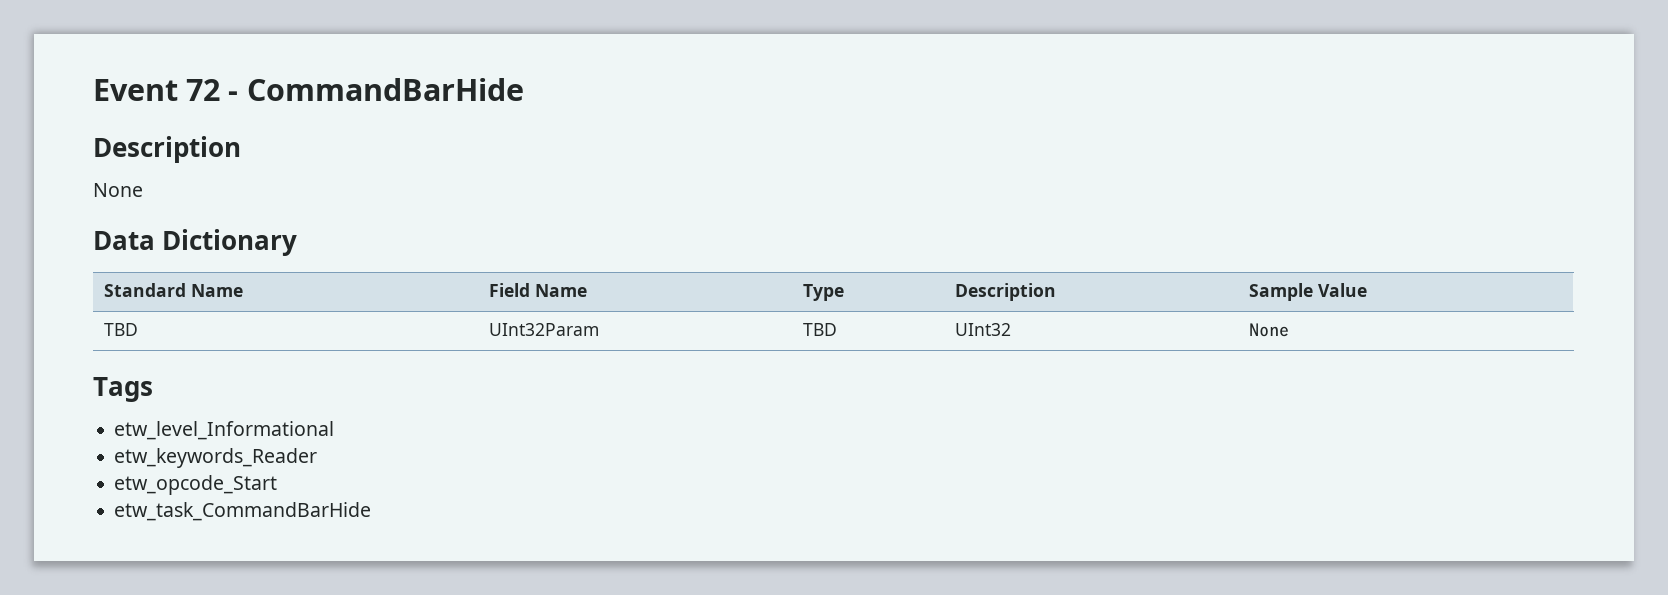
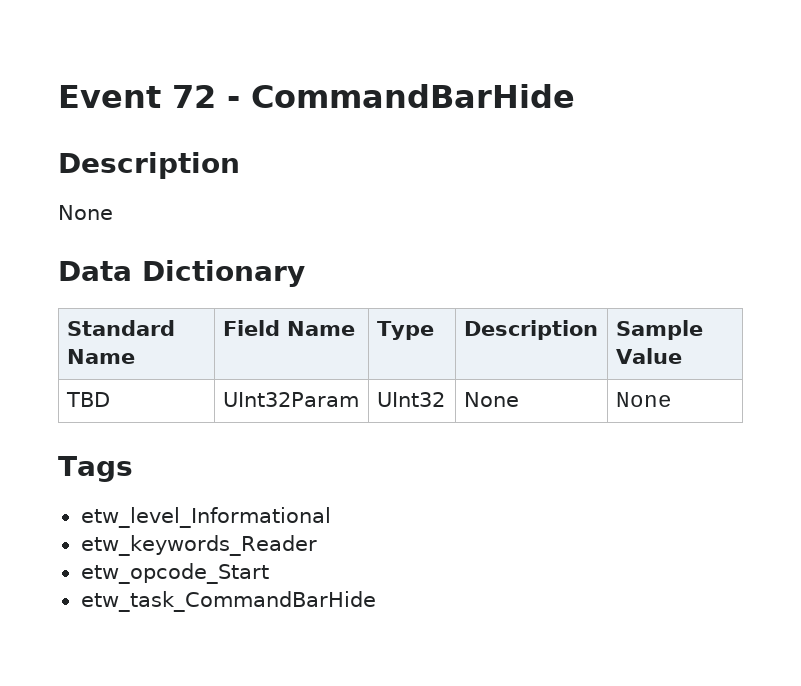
[803,323,838,336] [955,323,1012,336] TBD | UInt32 -> [376,392,445,407] [463,392,519,407] UInt32 | None

